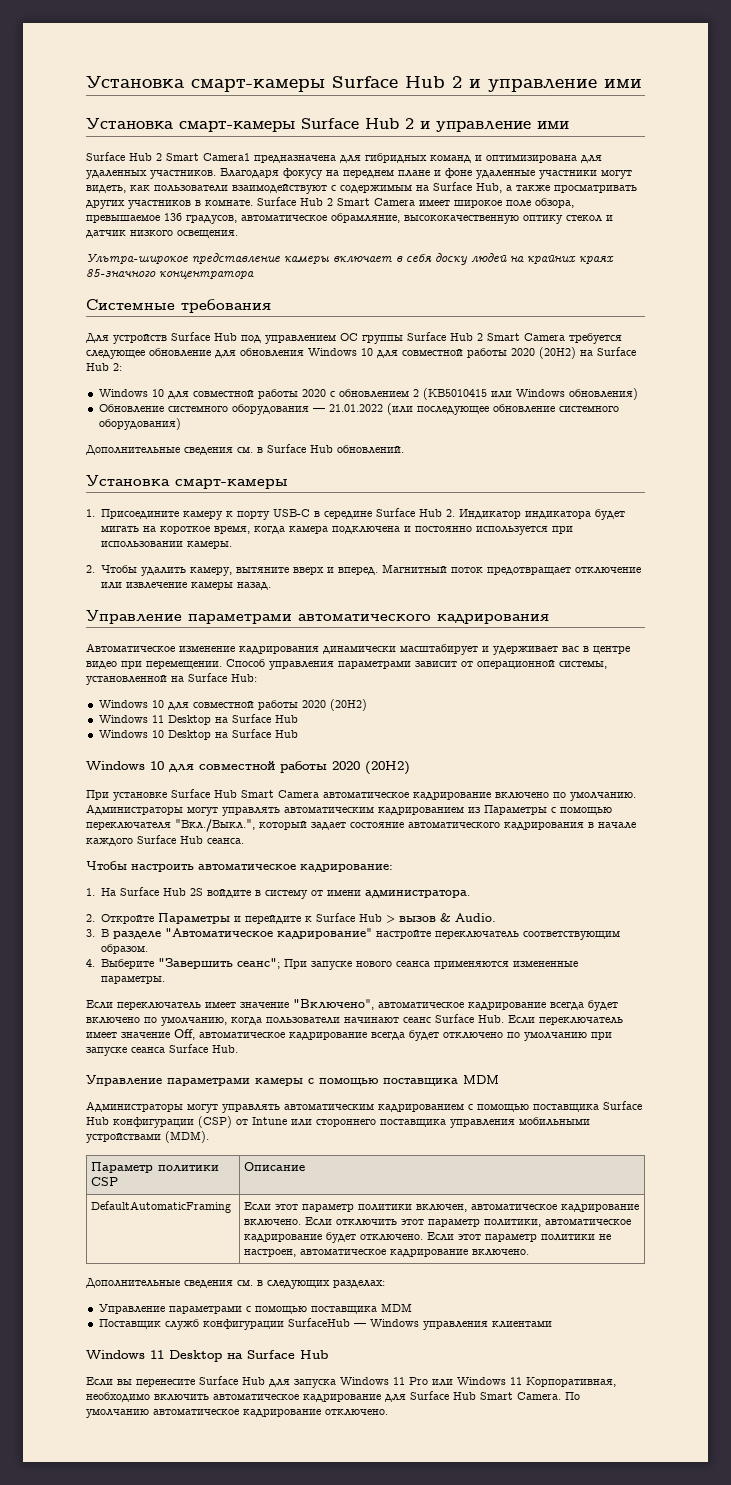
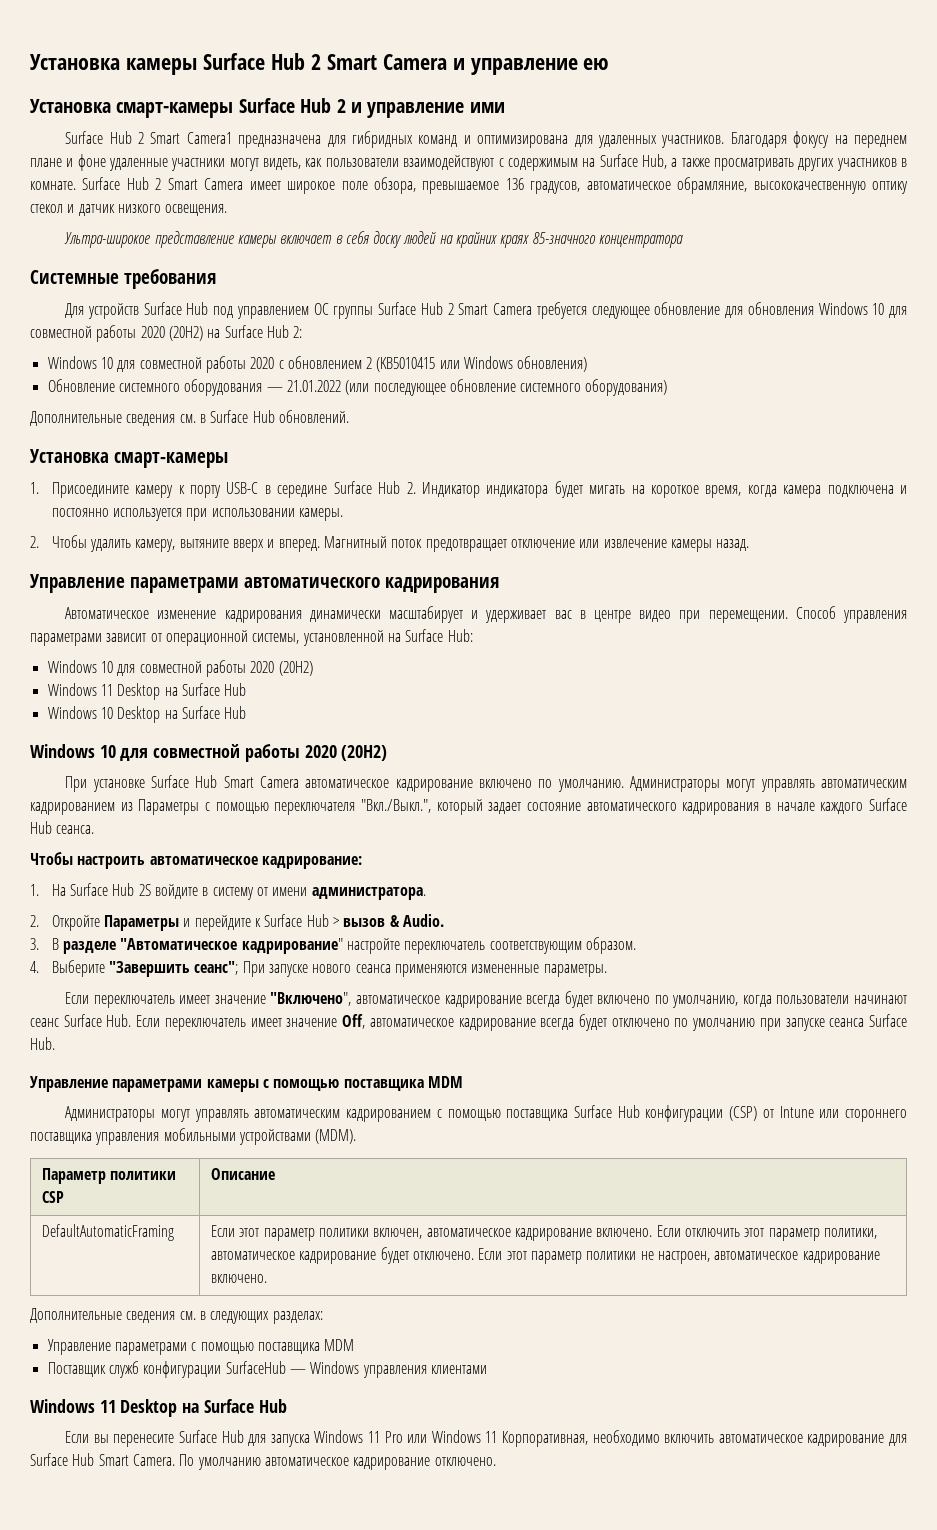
[86,76,642,92] Установка смарт-камеры Surface Hub 2 и управление ими -> [30,53,610,75] Установка камеры Surface Hub 2 Smart Camera и управление ею

